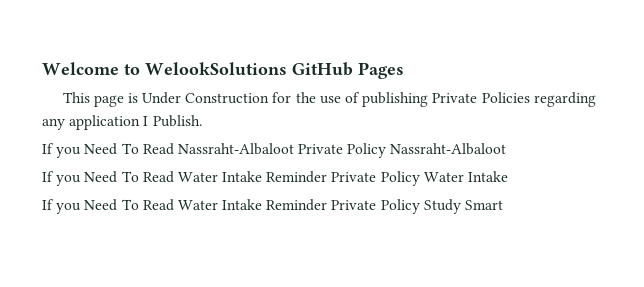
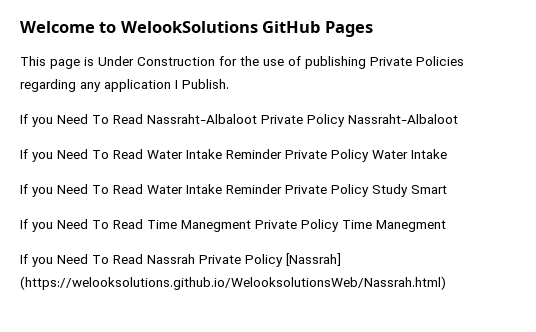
(504, 205) none -> [20,219,446,232] [20,253,341,267] [20,276,446,290] // If you Need To Read Time Manegment Private Policy Time Manegment // If you Need To Read Nassrah Private Policy [Nassrah] (https://welooksolutions.github.io/WelooksolutionsWeb/Nassrah.html)

